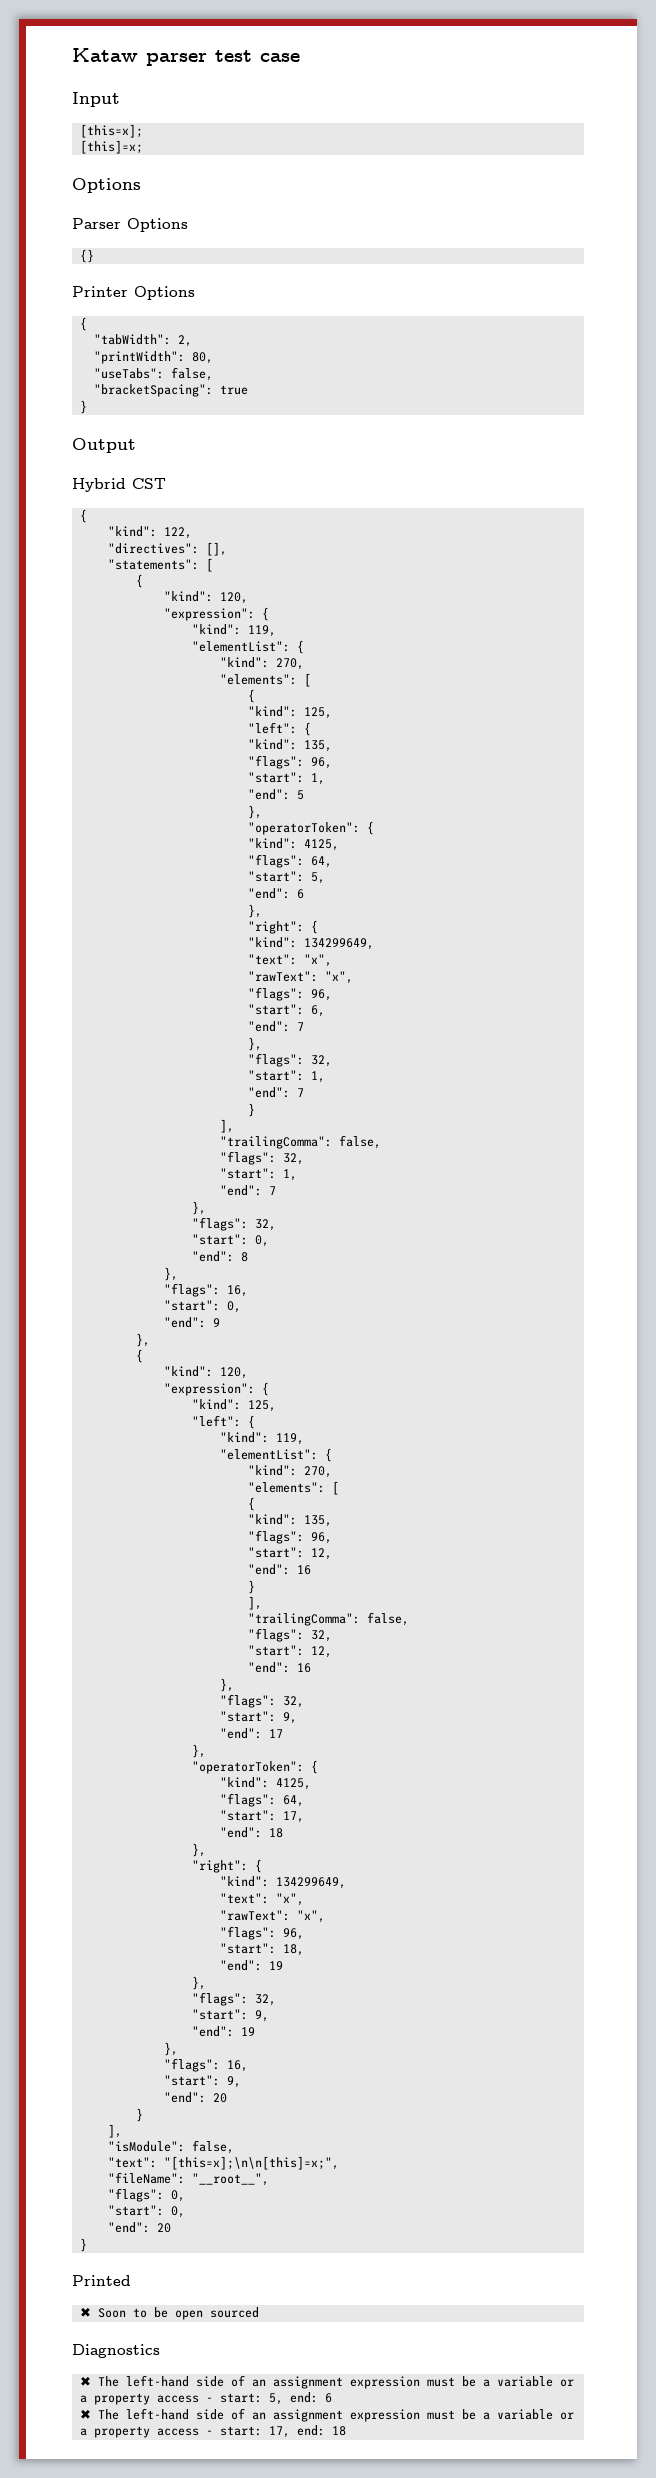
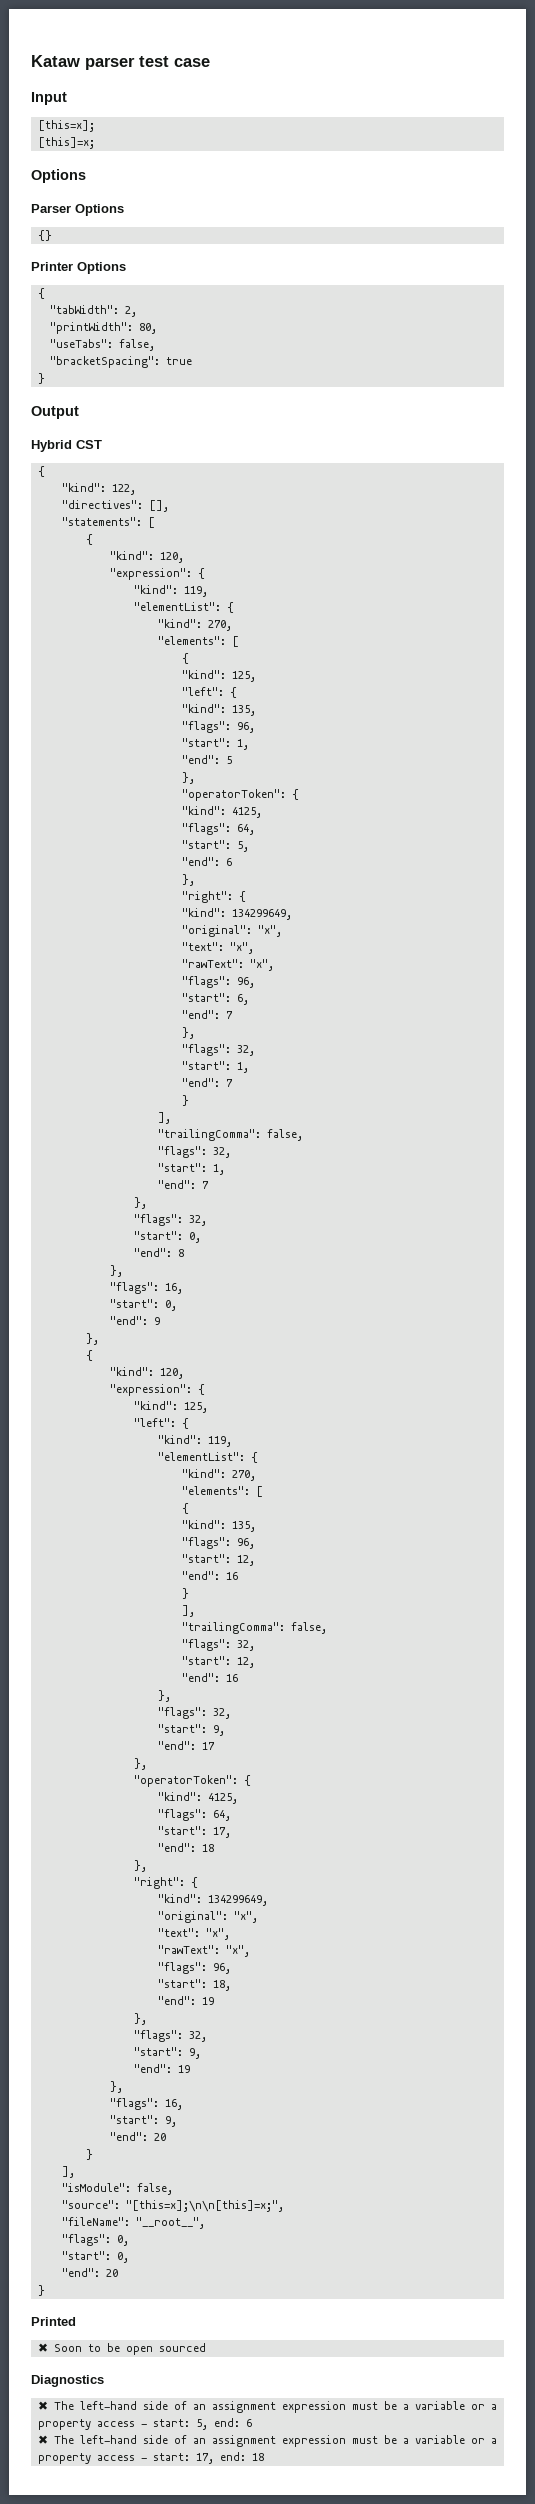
(374, 944) none -> [181,925,282,937] // "original": "x",
(346, 1883) none -> [157,1911,258,1923] // "original": "x",
[107,2157,157,2168] "text": -> [61,2200,120,2209] "source":

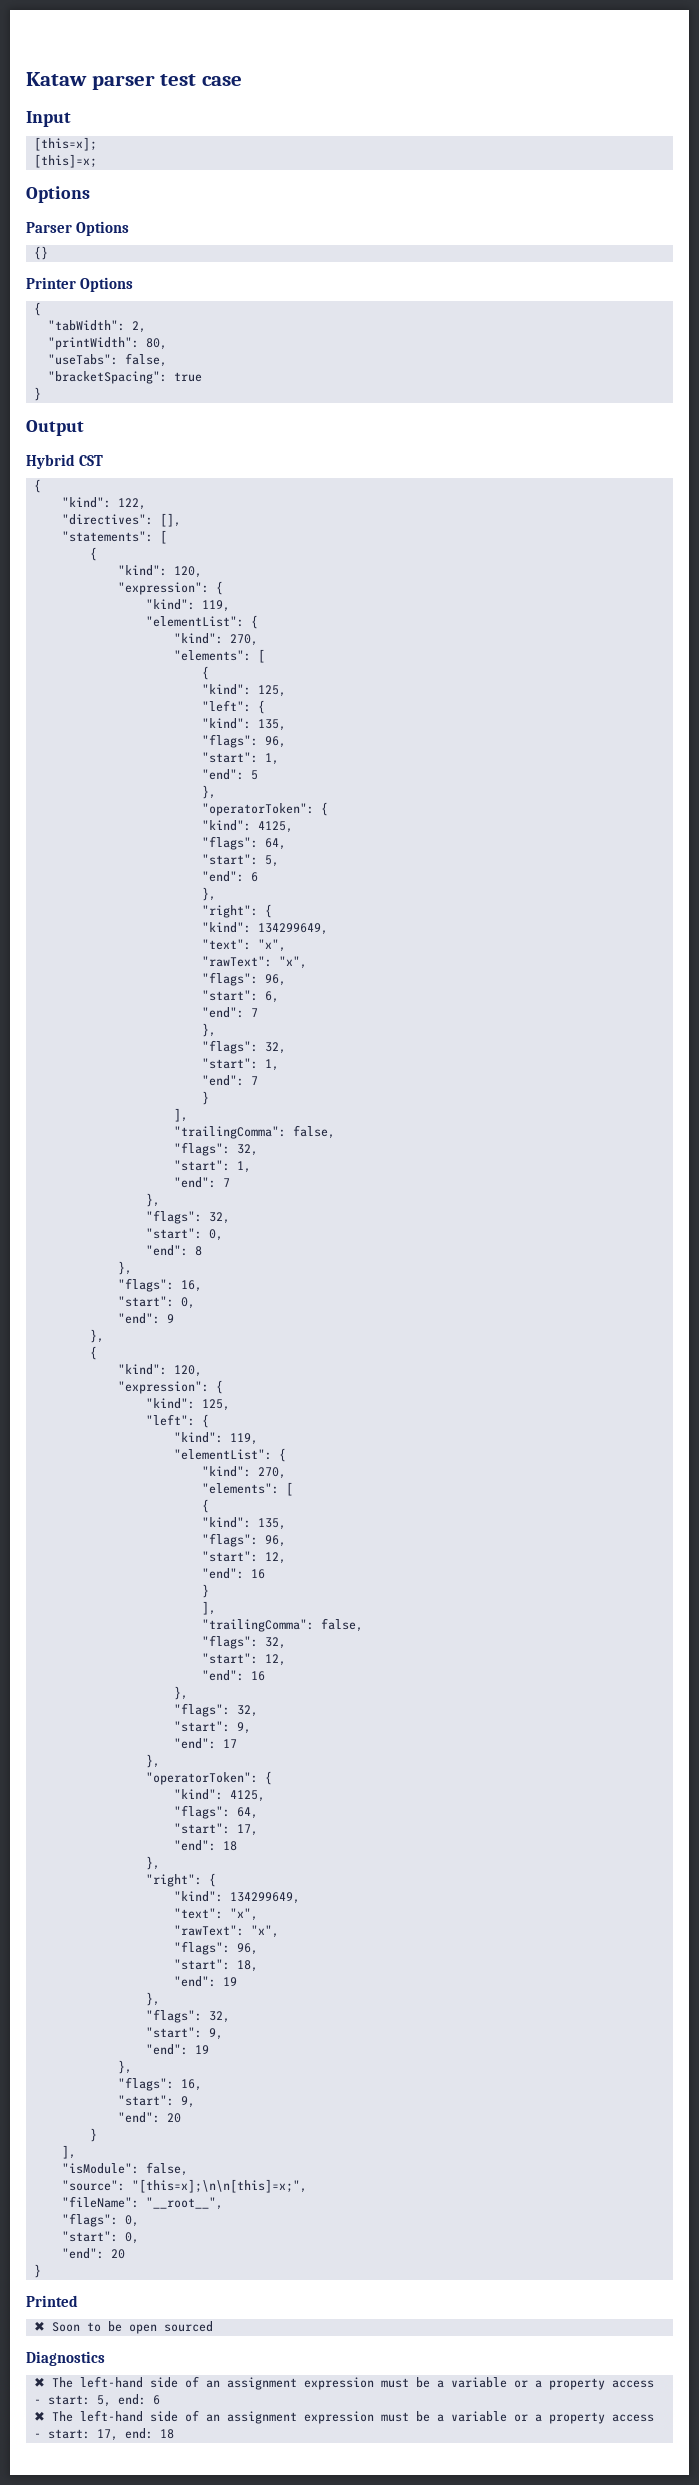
[181,925,282,937] // "original": "x", -> (328, 929) none
[157,1911,258,1923] // "original": "x", -> (300, 1898) none

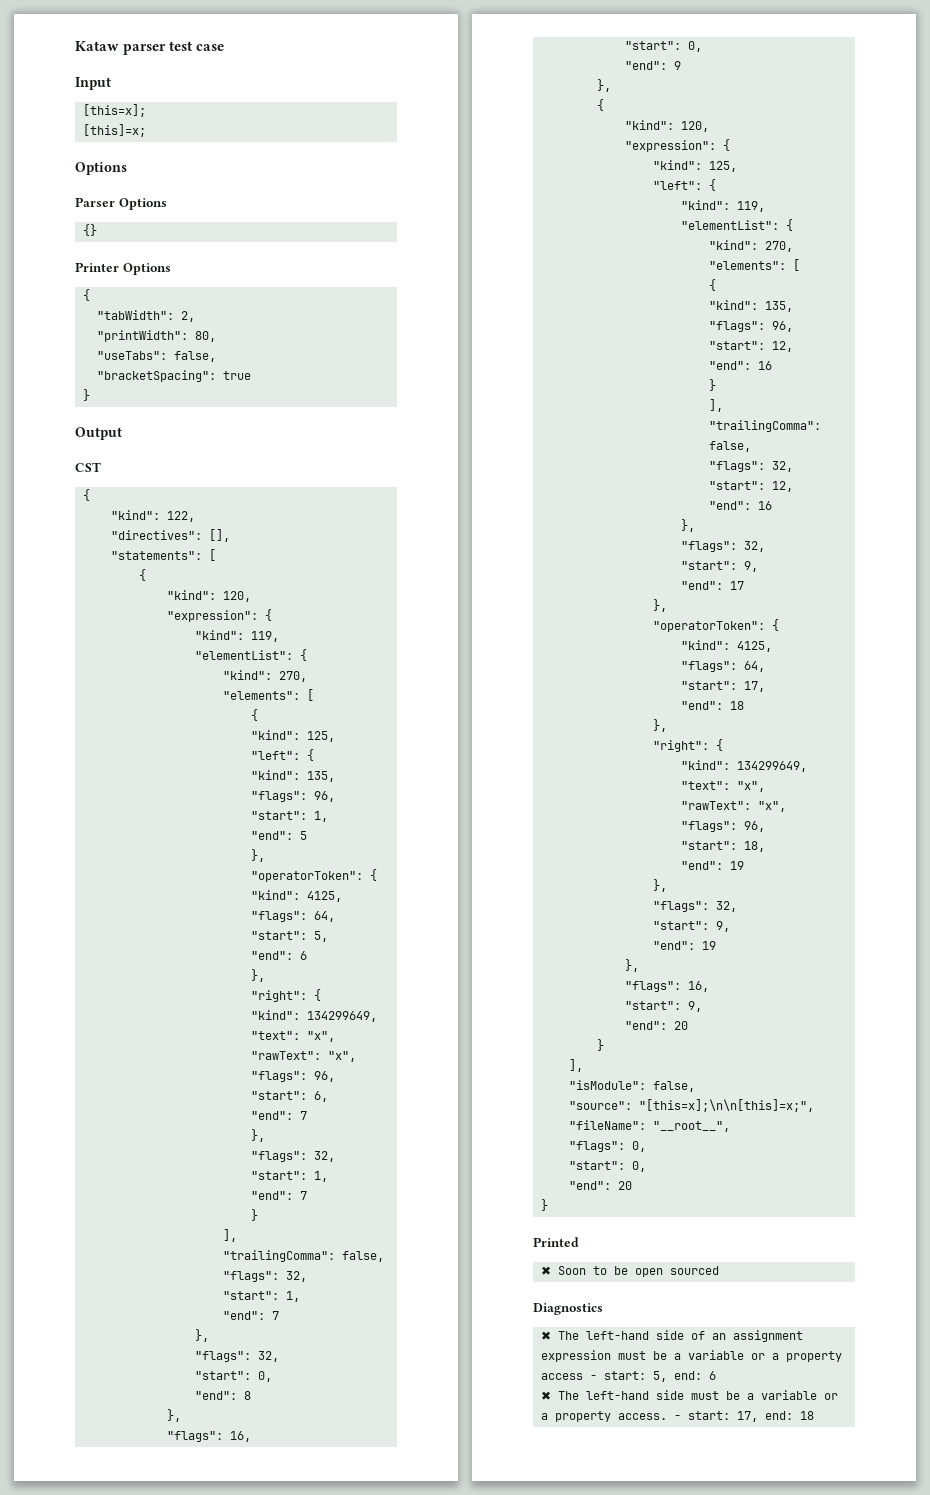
[26,454,75,469] Hybrid -> (122, 433) none
[184,2410,654,2424] of an assignment expression must be a variable or a property access -> [690,1390,838,1400] [540,1411,667,1422] must be a variable or a property access.

